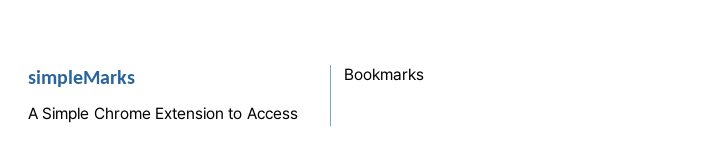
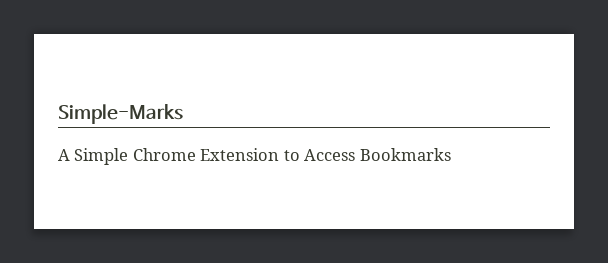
[28,70,135,87] simpleMarks -> [58,104,183,124] Simple-Marks

